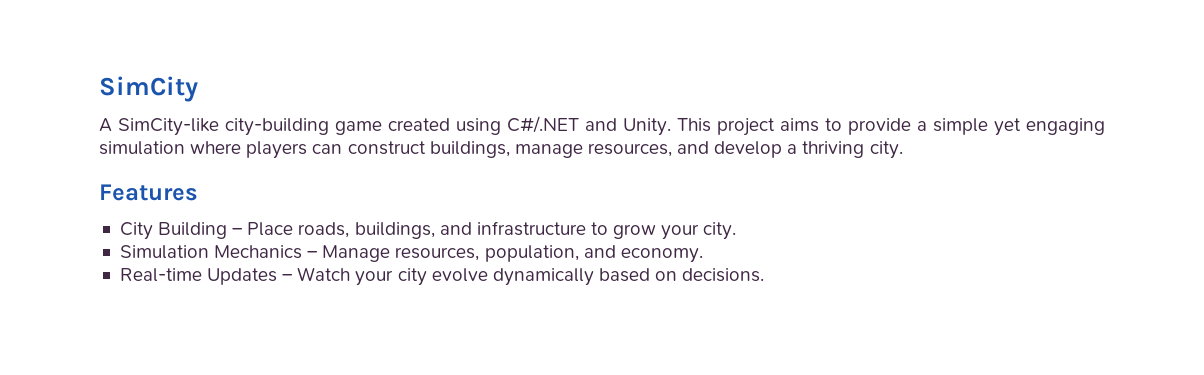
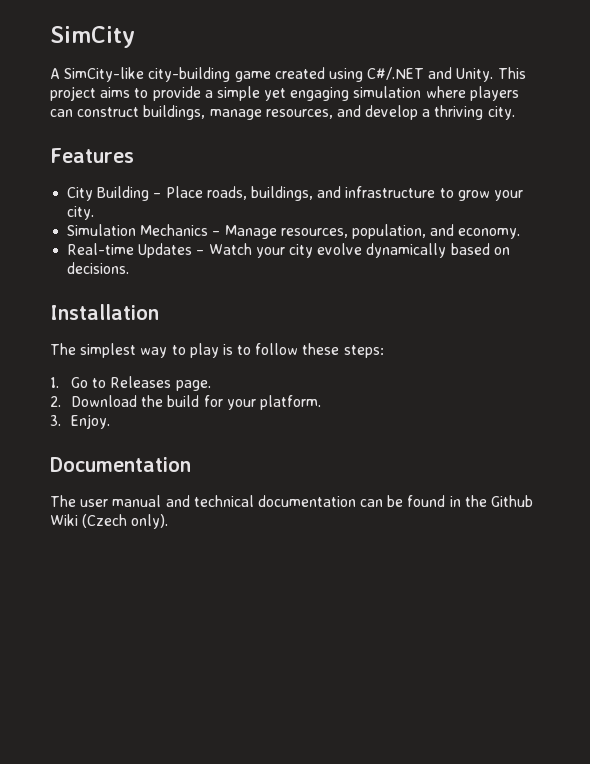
(765, 275) none -> [50,304,159,320] [50,343,384,358] [50,376,211,391] [50,395,321,410] [50,414,111,429] [50,457,191,472] [50,495,534,507] [50,514,169,529] // Installation // The simplest way to play is to follow these steps: // 1. Go to Releases page. // 2. Download the build for your platform. // 3. Enjoy. // Documentation // The user manual and technical documentation can be found in the Github Wiki (Czech only).

